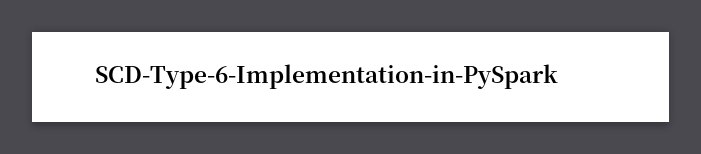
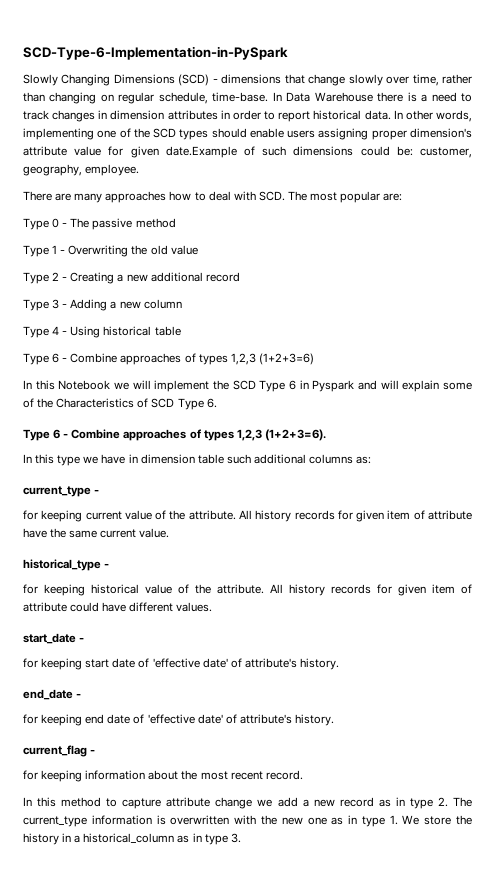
(558, 76) none -> [23,74,472,86] [23,92,472,104] [23,110,472,122] [23,128,472,140] [23,146,472,158] [23,164,140,176] [23,191,403,203] [23,218,176,230] [23,245,198,257] [23,272,240,284] [23,299,182,311] [23,326,181,338] [23,353,314,365] [23,380,473,392] [23,398,217,410] [23,429,326,441] [23,454,372,466] [23,486,100,497] [23,510,472,522] [23,528,170,538] [23,559,110,571] [23,584,472,596] [23,602,213,612] [23,633,85,644] [23,658,339,670] [23,689,82,700] [23,714,334,726] [23,745,96,757] [23,770,303,782] [23,797,472,809] [23,815,472,827] [23,833,241,845] // Slowly Changing Dimensions (SCD) - dimensions that change slowly over time, rather than changing on regular schedule, time-base. In Data Warehouse there is a need to track changes in dimension attributes in order to report historical data. In other words, implementing one of the SCD types should enable users assigning proper dimension's attribute value for given date.Example of such dimensions could be: customer, geography, employee. // There are many approaches how to deal with SCD. The most popular are: // Type 0 - The passive method // Type 1 - Overwriting the old value // Type 2 - Creating a new additional record // Type 3 - Adding a new column // Type 4 - Using historical table // Type 6 - Combine approaches of types 1,2,3 (1+2+3=6) // In this Notebook we will implement the SCD Type 6 in Pyspark and will explain some of the Characteristics of SCD Type 6. // Type 6 - Combine approaches of types 1,2,3 (1+2+3=6). // In this type we have in dimension table such additional columns as: // current_type - // for keeping current value of the attribute. All history records for given item of attribute have the same current value. // historical_type - // for keeping historical value of the attribute. All history records for given item of attribute could have different values. // start_date - // for keeping start date of 'effective date' of attribute's history. // end_date - // for keeping end date of 'effective date' of attribute's history. // current_flag - // for keeping information about the most recent record. // In this method to capture attribute change we add a new record as in type 2. The current_type information is overwritten with the new one as in type 1. We store the history in a historical_column as in type 3.

